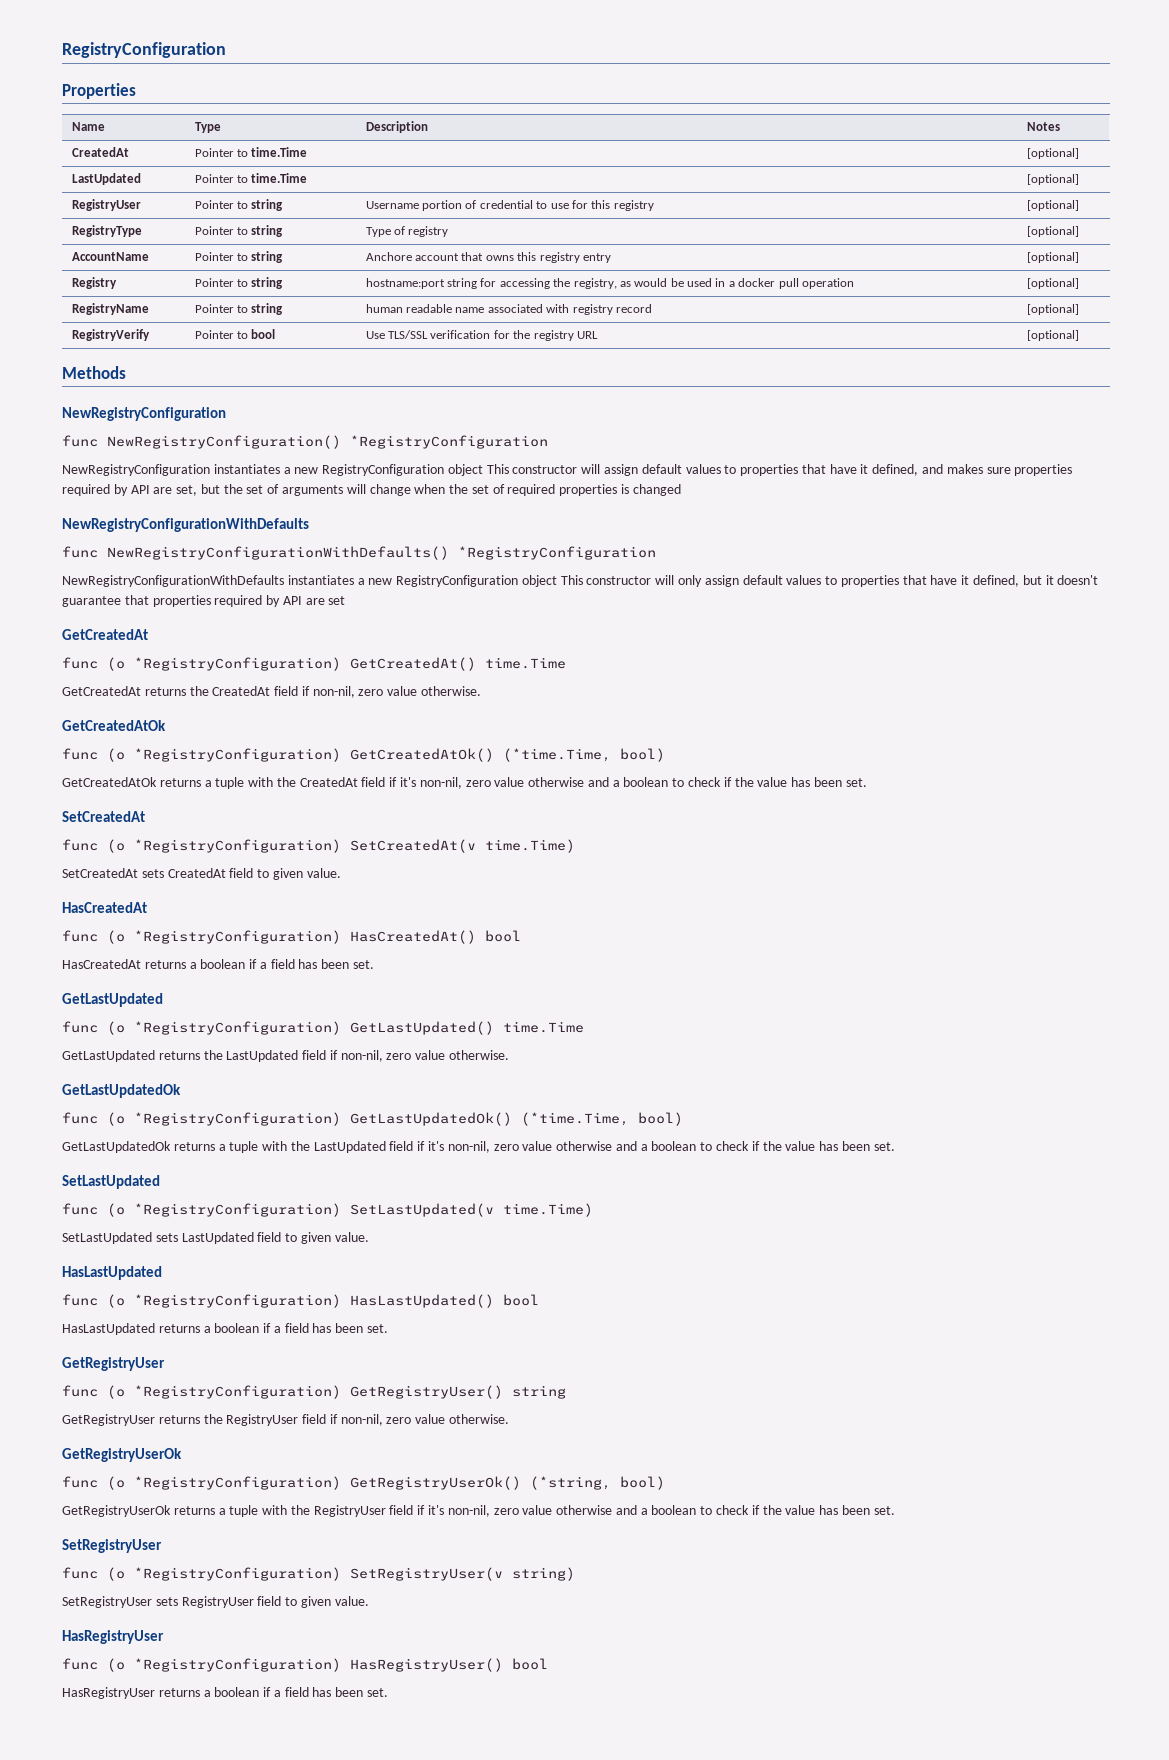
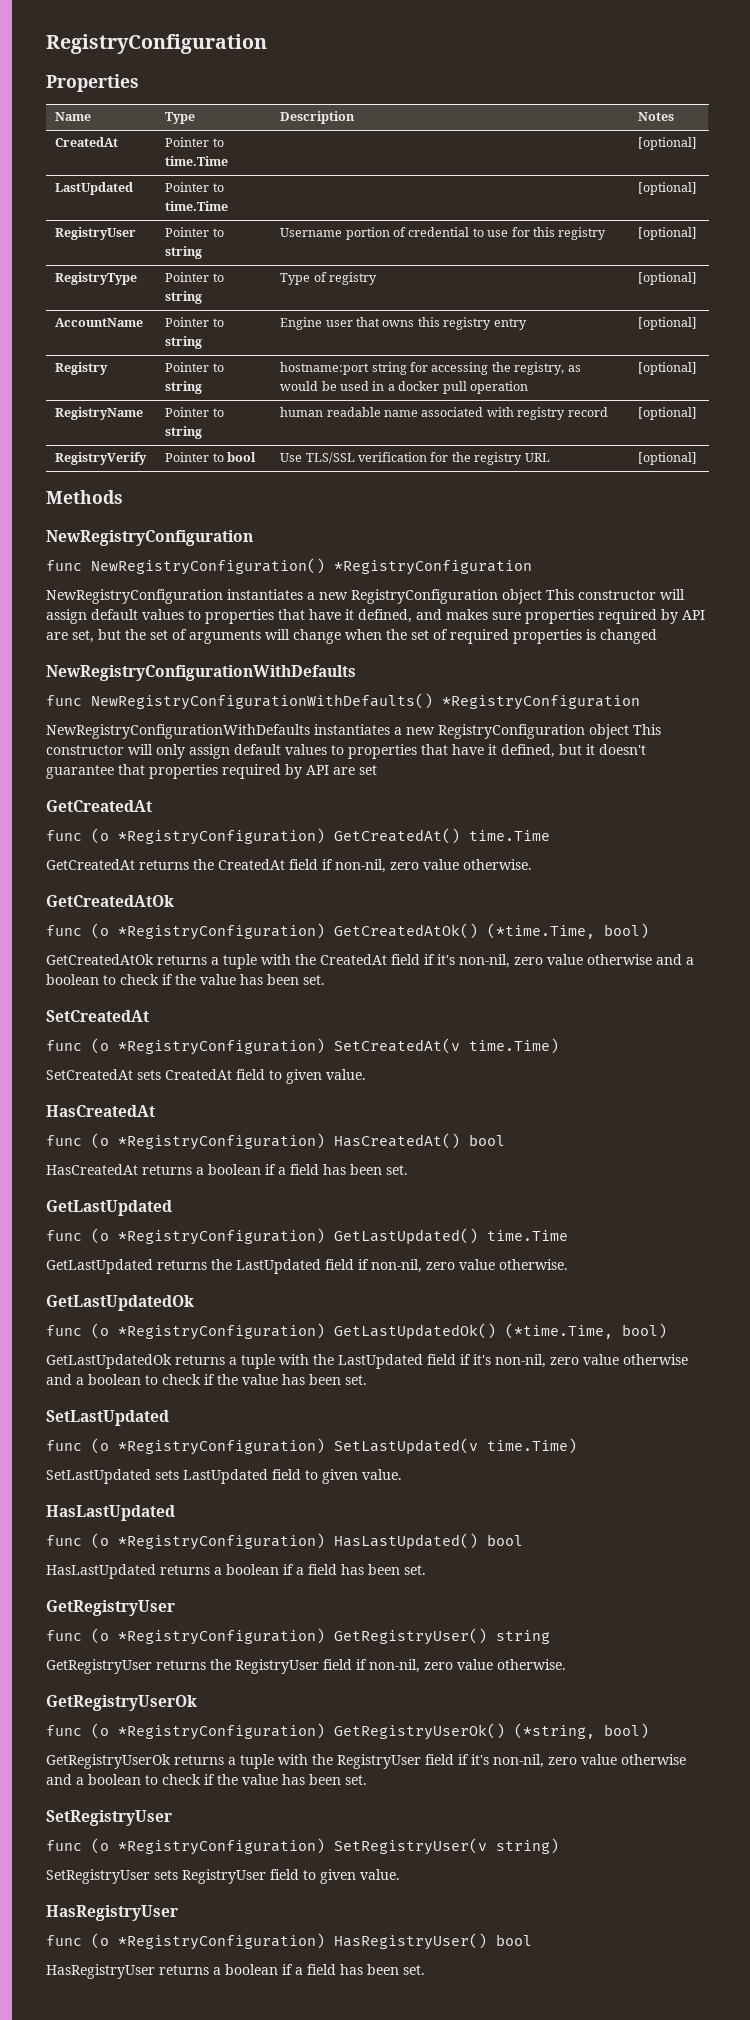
[365,252,460,261] Anchore account -> [280,317,353,330] Engine user

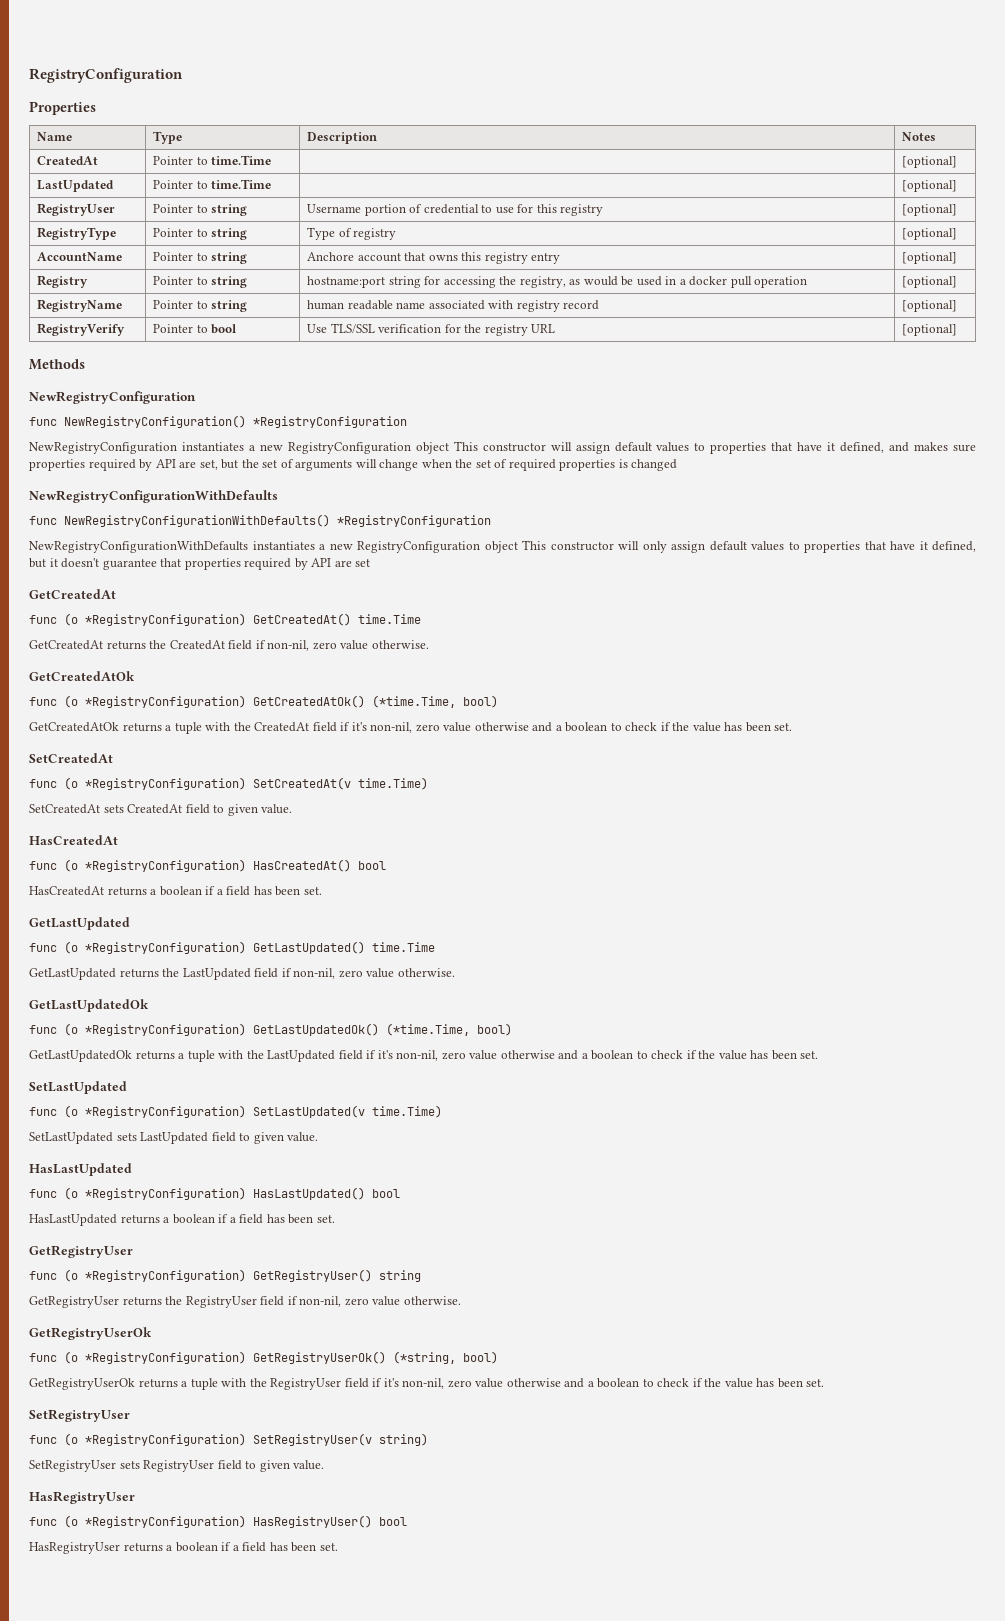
[280,317,353,330] Engine user -> [307,252,401,262] Anchore account

